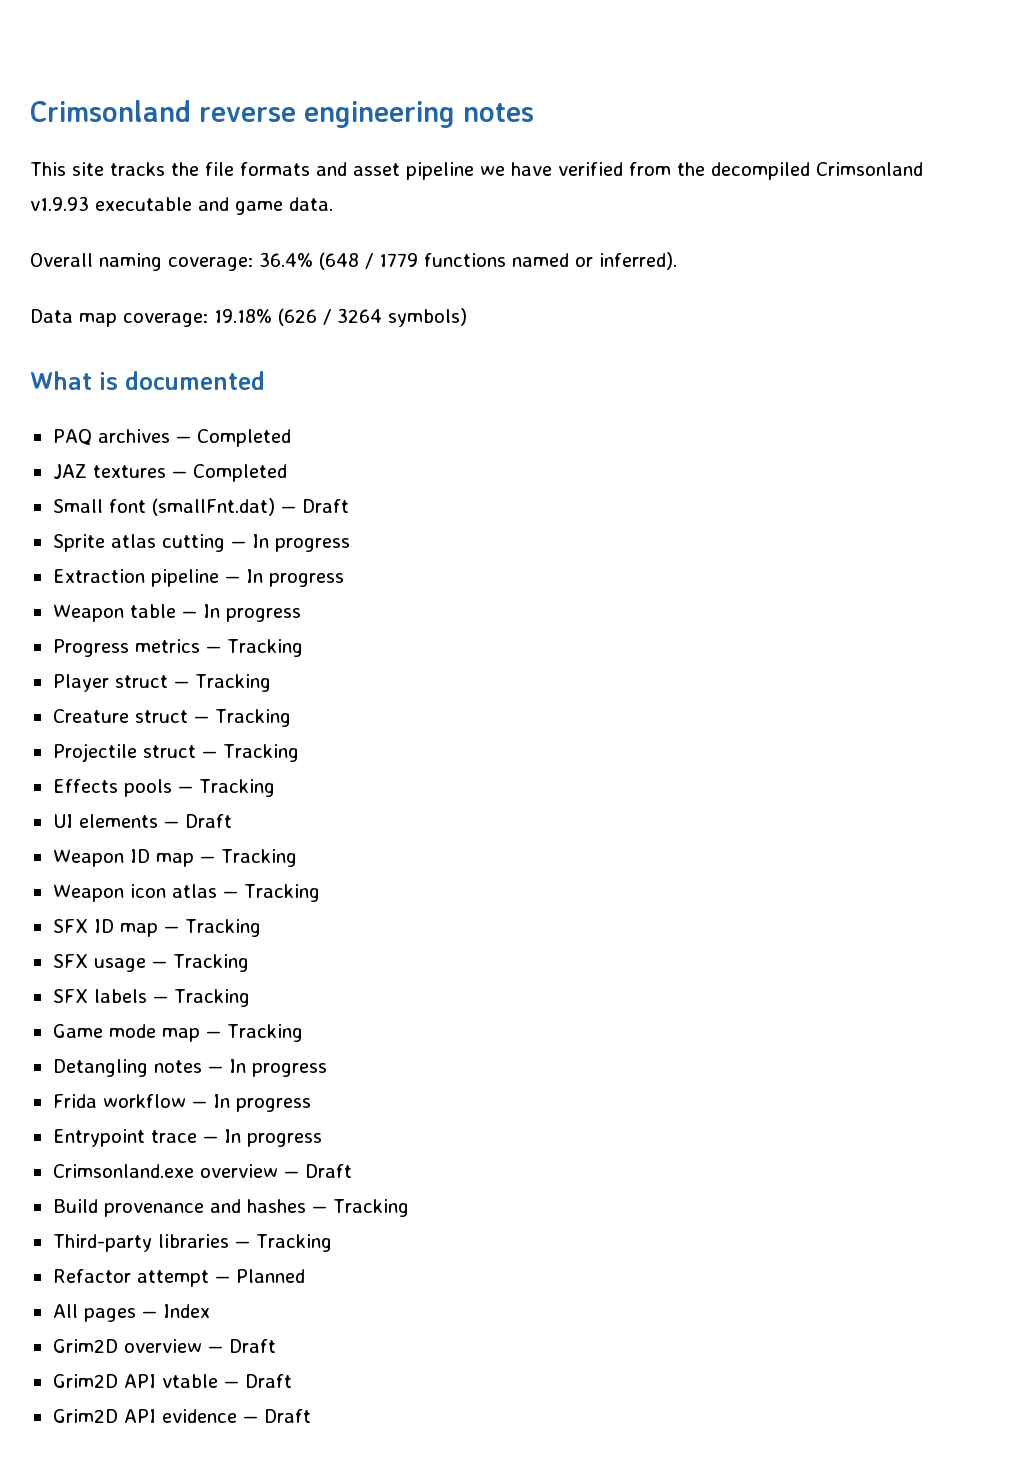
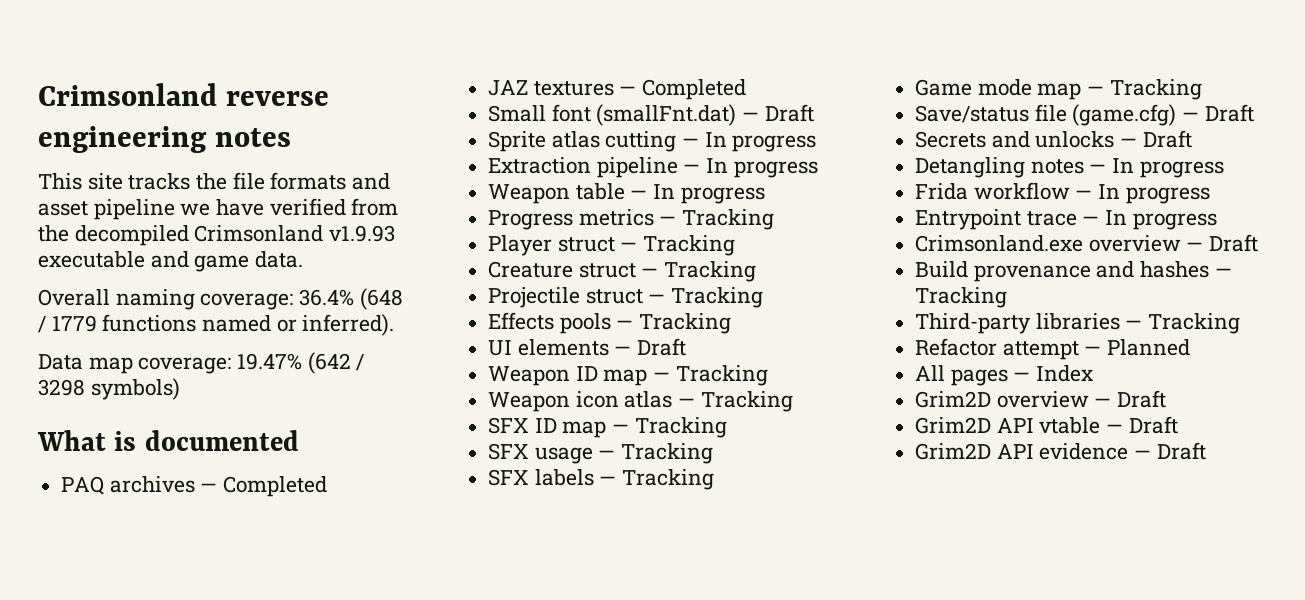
[214,308,382,326] 19.18% (626 / 3264 -> [237,352,365,374] [38,379,85,396] 19.47% (642 / 3298
(303, 1033) none -> [915,104,1254,126] [915,130,1192,148] // Save/status file (game.cfg) — Draft // Secrets and unlocks — Draft

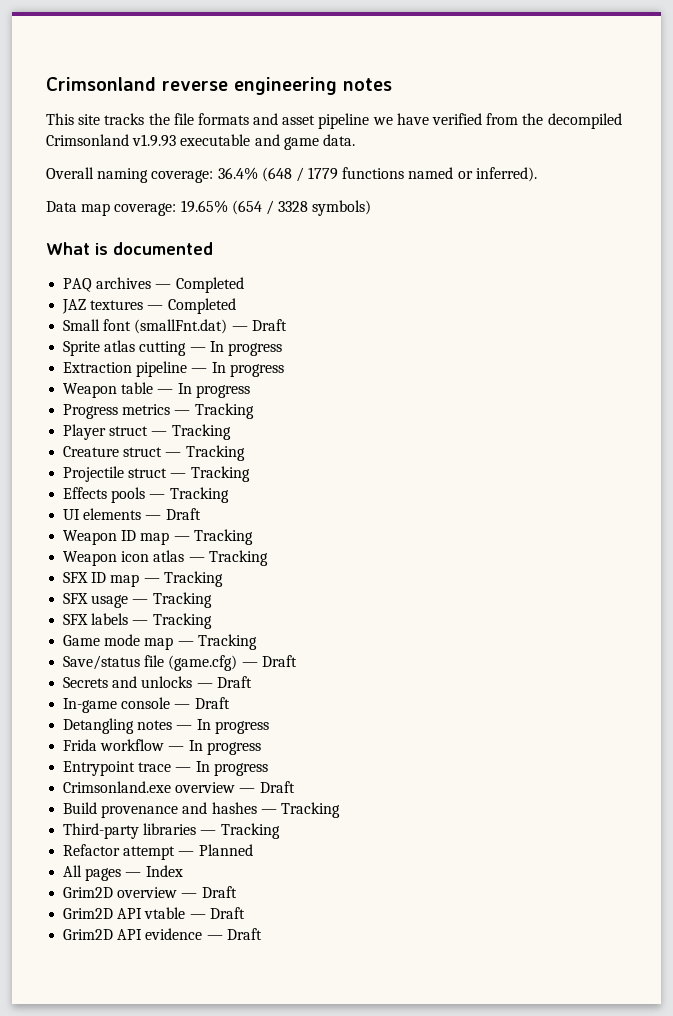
[237,352,365,374] [38,379,85,396] 19.47% (642 / 3298 -> [180,200,309,215] 19.65% (654 / 3328
(1192, 139) none -> [63,697,230,713] // In-game console — Draft

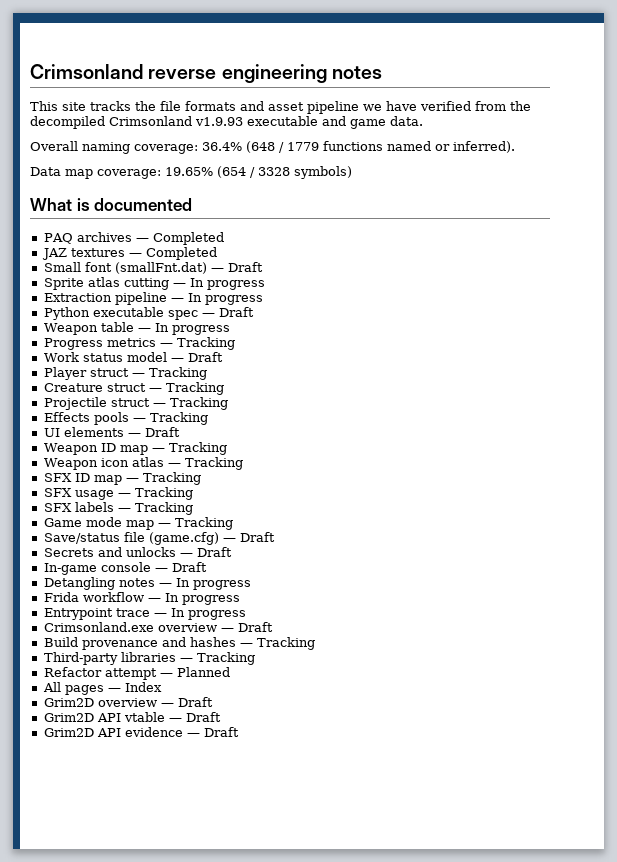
(284, 370) none -> [43,307,254,320] // Python executable spec — Draft
(254, 411) none -> [43,352,223,362] // Work status model — Draft

